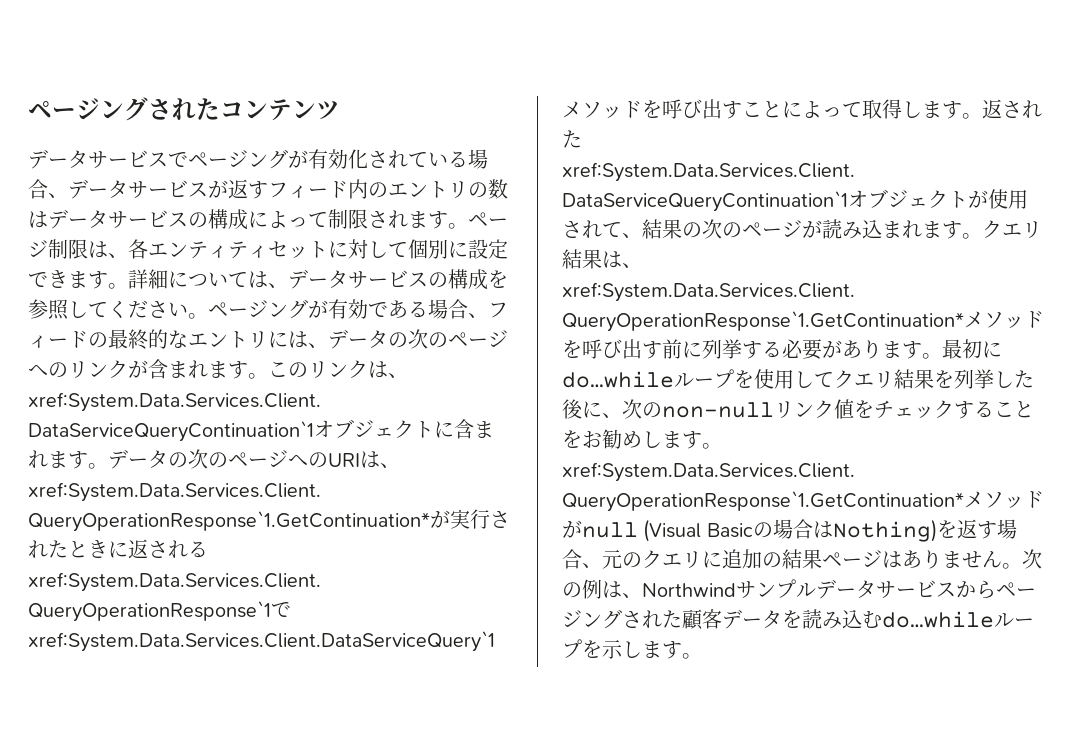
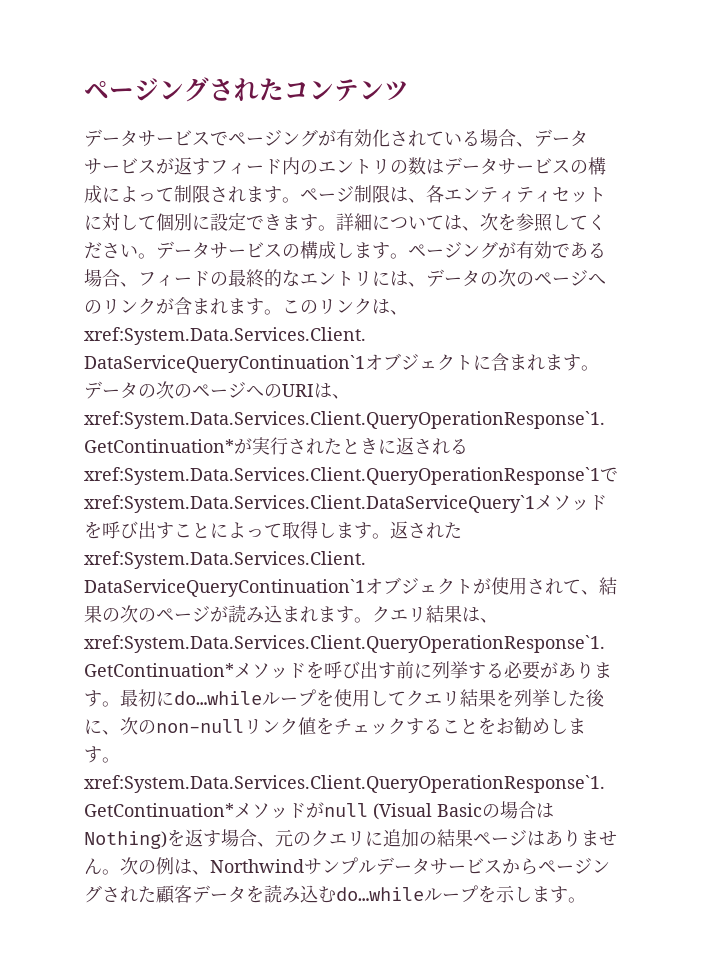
[288,269,508,290] [28,299,188,320] データサービスの構成を参照してください -> [480,213,606,232] [84,241,390,259] 次を参照してください。データサービスの構成します

